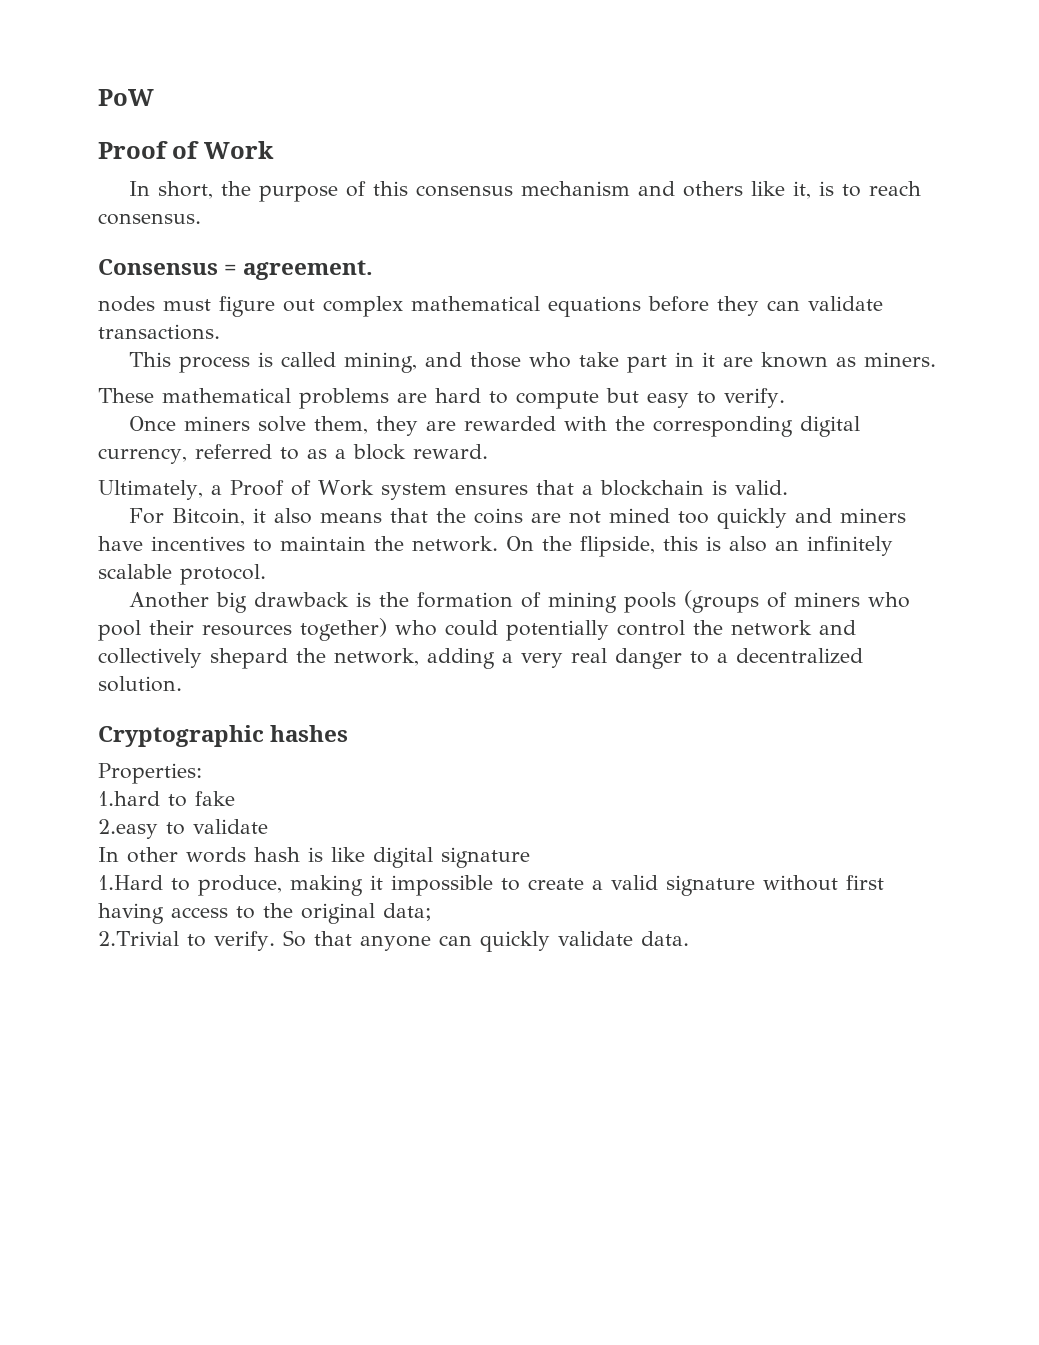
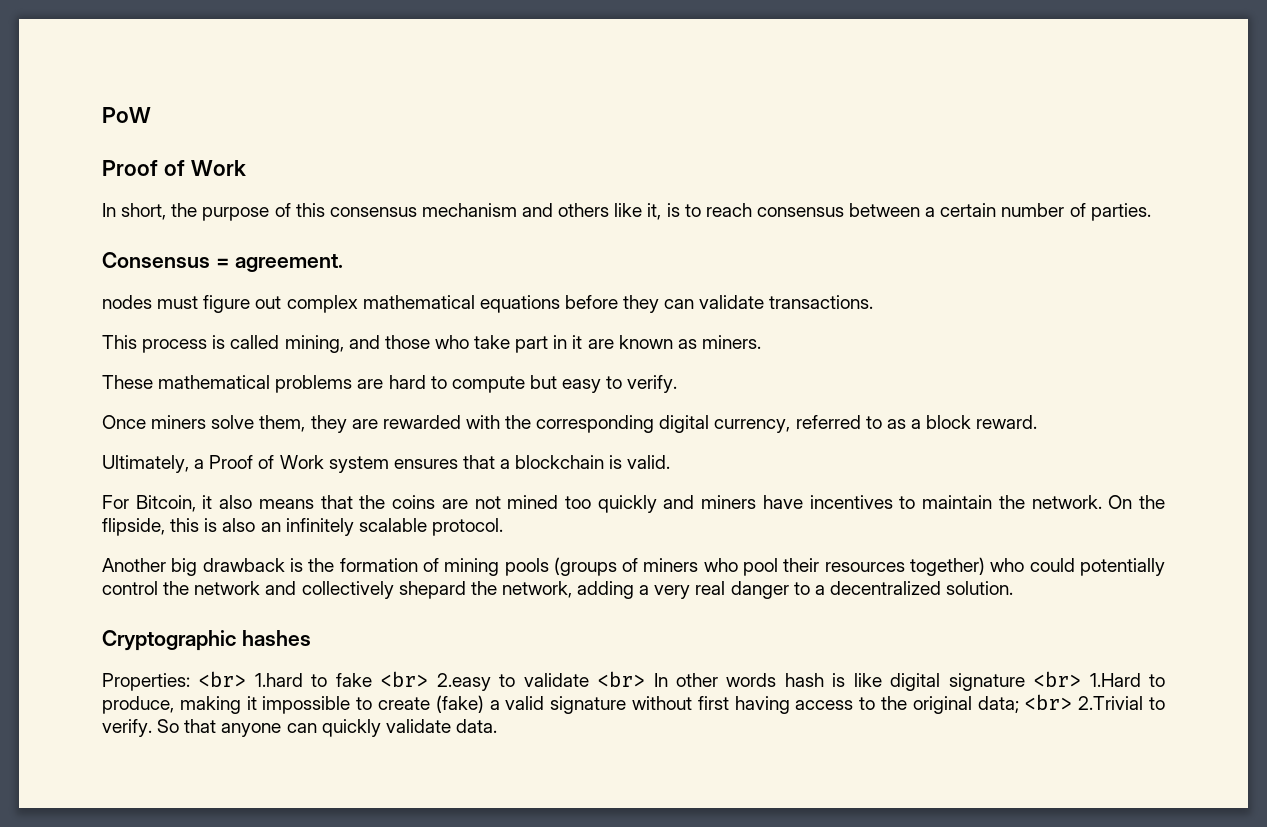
[98,213,201,225] consensus. -> [756,203,1151,221] consensus between a certain number of parties.
(202, 773) // -> [198,671,247,687] <br>
(235, 798) // -> [380,671,429,687] <br>
(268, 826) // -> [597,671,646,687] <br>
(530, 857) // -> [1033,671,1082,687] <br>
(584, 884) none -> [435,695,484,713] (fake)
(432, 912) // -> [1024,694,1073,710] <br>

